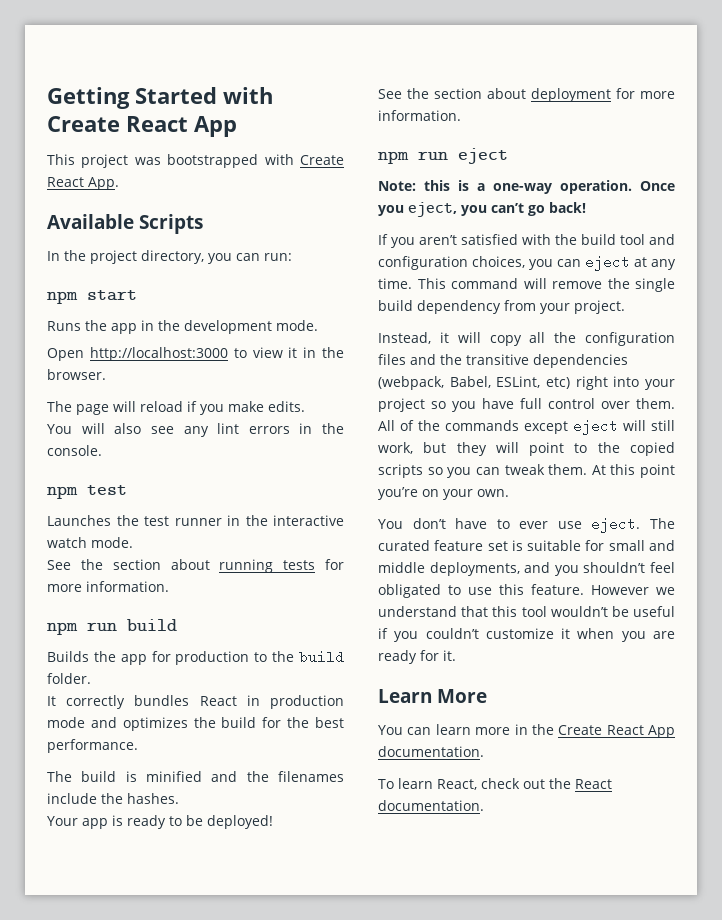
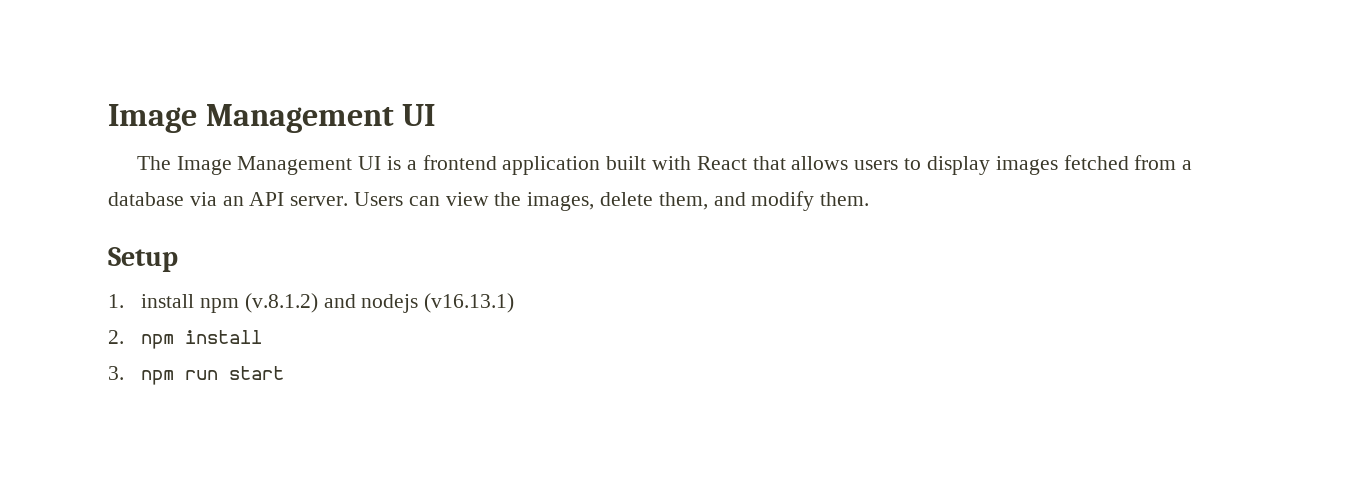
[47,87,273,109] [47,116,237,137] [47,154,344,168] [47,177,119,190] [47,214,204,234] [47,250,292,264] [47,290,137,304] [47,320,318,334] [47,347,344,361] [47,369,106,380] [47,401,305,415] [47,423,344,437] [47,445,102,456] [47,485,127,499] [47,515,344,526] [47,537,133,548] [47,559,344,573] [47,581,169,592] [47,619,177,635] [47,650,344,665] [47,673,91,684] [47,695,344,709] [47,717,344,731] [47,739,138,753] [47,771,344,782] [47,793,179,804] [47,815,273,829] [378,88,675,102] [378,110,461,121] [378,148,508,164] [378,180,675,194] [378,202,586,217] [378,234,675,248] [378,255,676,271] [378,278,675,292] [378,300,625,314] [378,332,675,346] [378,354,628,368] [378,376,675,390] [378,398,675,412] [378,419,675,435] [378,442,675,456] [378,464,675,478] [378,487,509,500] [378,517,675,533] [378,540,675,551] [378,562,675,576] [378,584,675,598] [378,606,675,617] [378,628,675,642] [378,650,456,664] [378,689,488,703] [378,724,675,738] [378,746,484,757] [378,778,612,790] [378,800,484,811] Getting Started with Create React App // This project was bootstrapped with Create React App. // Available Scripts // In the project directory, you can run: // npm start // Runs the app in the development mode. // Open http://localhost:3000 to view it in the browser. // The page will reload if you make edits. // You will also see any lint errors in the console. // npm test // Launches the test runner in the interactive watch mode. // See the section about running tests for more information. // npm run build // Builds the app for production to the build folder. // It correctly bundles React in production mode and optimizes the build for the best performance. // The build is minified and the filenames include the hashes. // Your app is ready to be deployed! // See the section about deployment for more information. // npm run eject // Note: this is a one-way operation. Once you eject, you can’t go back! // If you aren’t satisfied with the build tool and configuration choices, you can eject at any time. This command will remove the single build dependency from your project. // Instead, it will copy all the configuration files and the transitive dependencies (webpack, Babel, ESLint, etc) right into your project so you have full control over them. All of the commands except eject will still work, but they will point to the copied scripts so you can tweak them. At this point you’re on your own. // You don’t have to ever use eject. The curated feature set is suitable for small and middle deployments, and you shouldn’t feel obligated to use this feature. However we understand that this tool wouldn’t be useful if you couldn’t customize it when you are ready for it. // Learn More // You can learn more in the Create React App documentation. // To learn React, check out the React documentation. -> [108,104,436,133] [136,155,1193,175] [108,191,870,211] [108,247,178,272] [108,293,515,313] [108,330,263,349] [108,366,285,385] Image Management UI // The Image Management UI is a frontend application built with React that allows users to display images fetched from a database via an API server. Users can view the images, delete them, and modify them. // Setup // 1. install npm (v.8.1.2) and nodejs (v16.13.1) // 2. npm install // 3. npm run start

